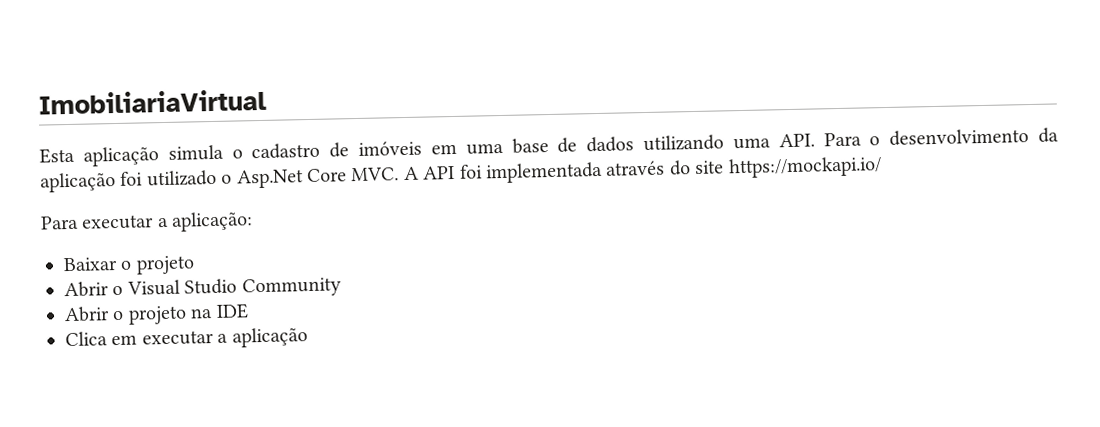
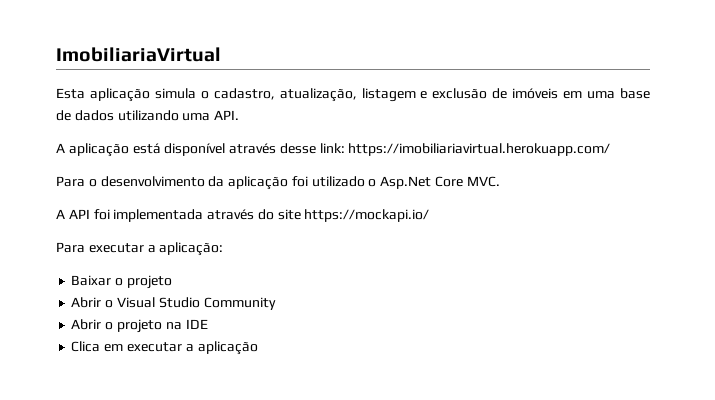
[251,142,321,160] cadastro -> [213,88,488,102] cadastro, atualização, listagem e exclusão
(815, 140) none -> [56,143,611,157] // A aplicação está disponível através desse link: https://imobiliariavirtual.herokuapp.com/ //
(400, 174) none -> (500, 181) //

